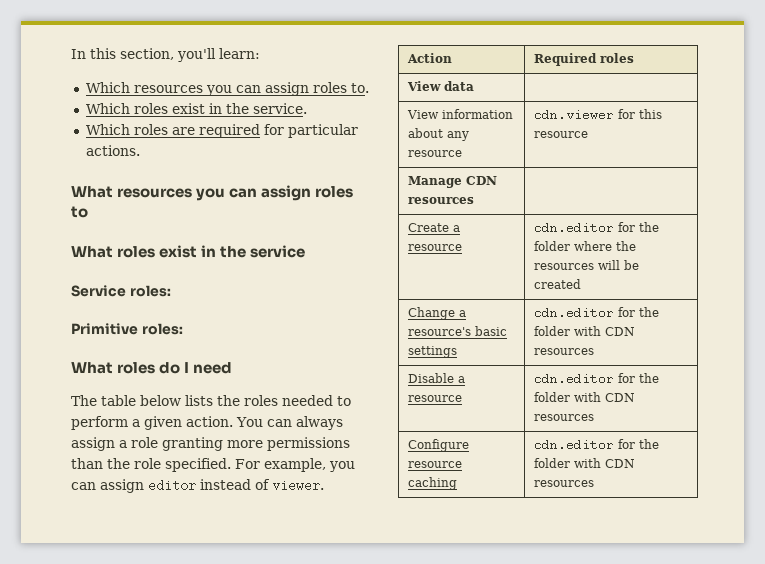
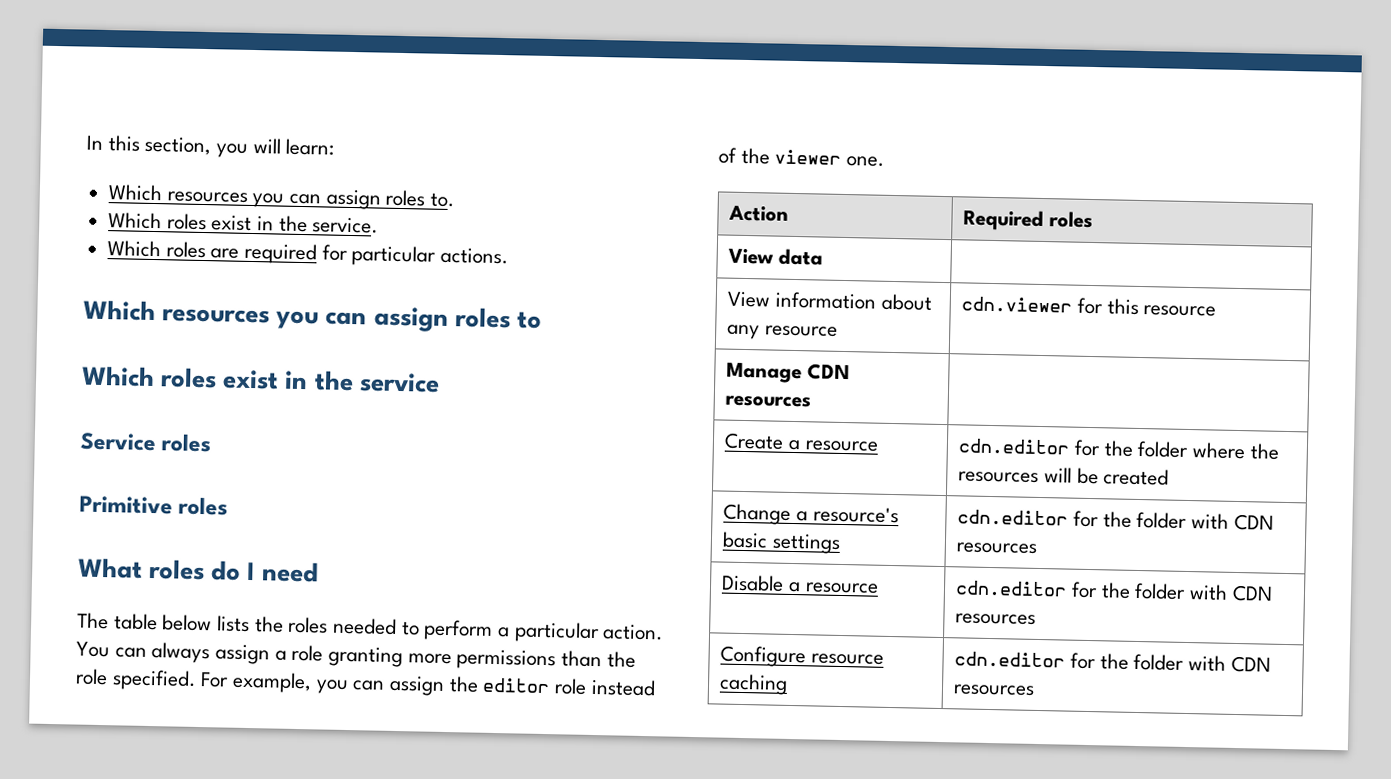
[177,48,216,62] you'll -> [216,137,281,158] you will
[71,186,113,198] What -> [83,299,156,322] Which
[71,246,113,258] What -> [81,365,155,388] Which
[129,285,171,297] roles: -> [161,433,212,453] roles
[141,323,183,335] roles: -> [178,496,229,516] roles
[144,416,182,430] given -> [513,621,600,644] particular
[148,479,324,492] editor instead of viewer. -> [448,676,656,697] [718,147,886,167] the editor role instead of the viewer one.

